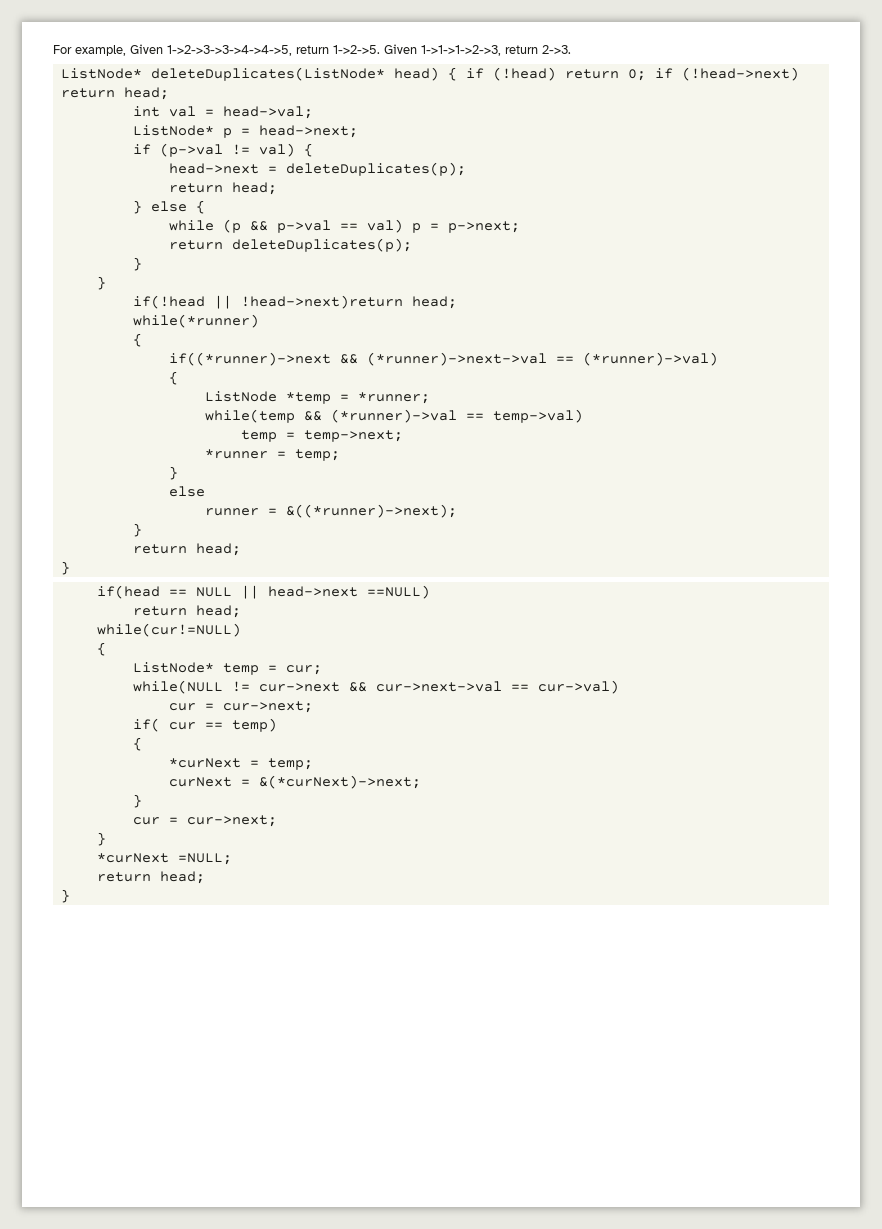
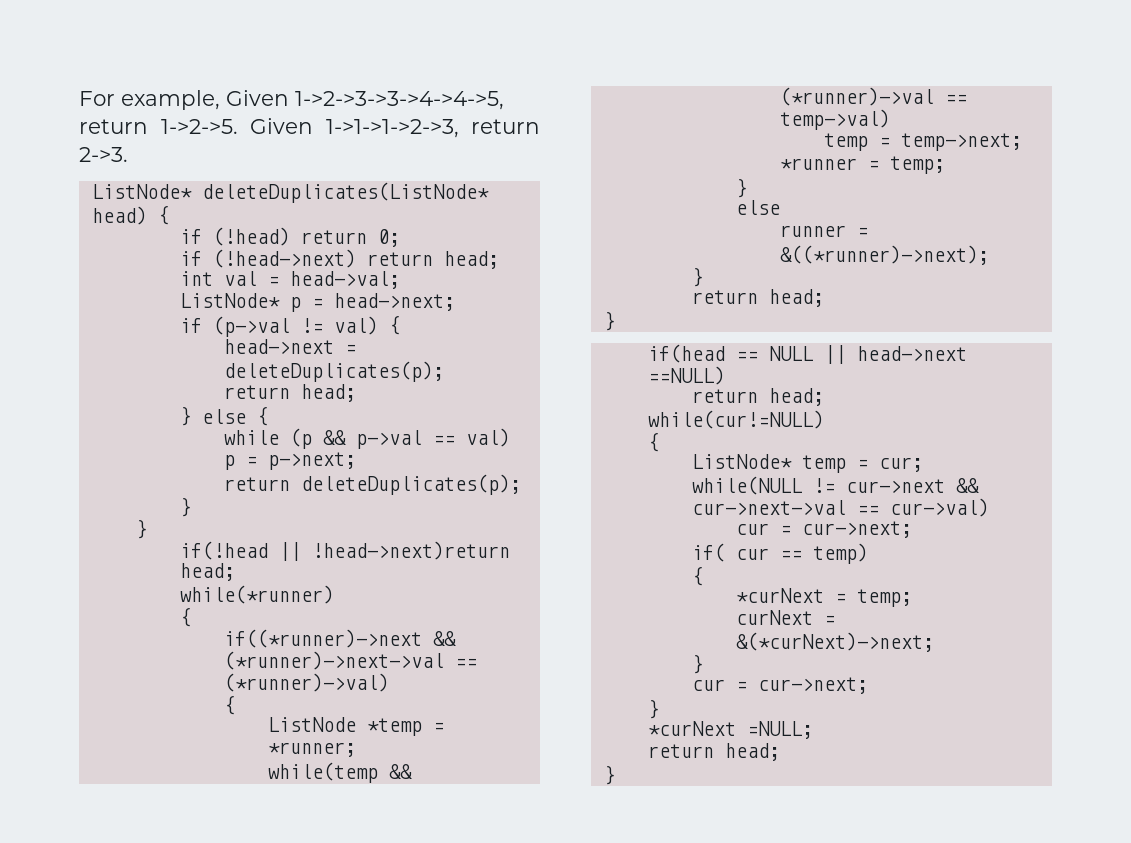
(457, 74) none -> (169, 215) //
(646, 75) none -> (400, 238) //

